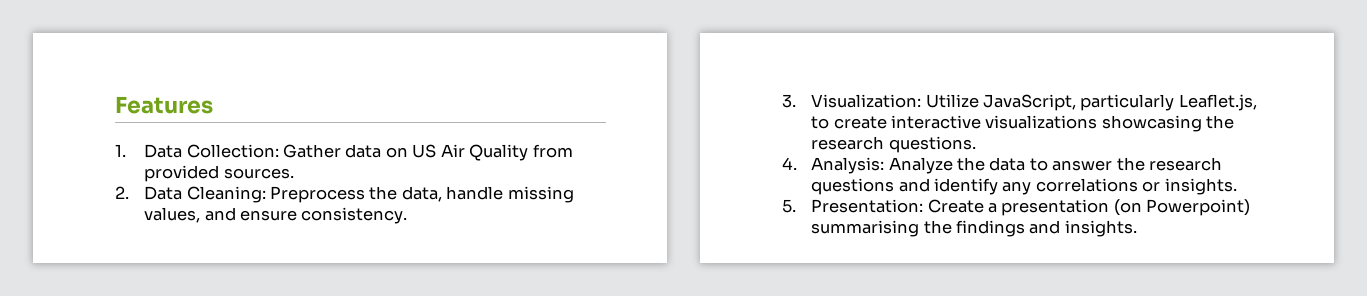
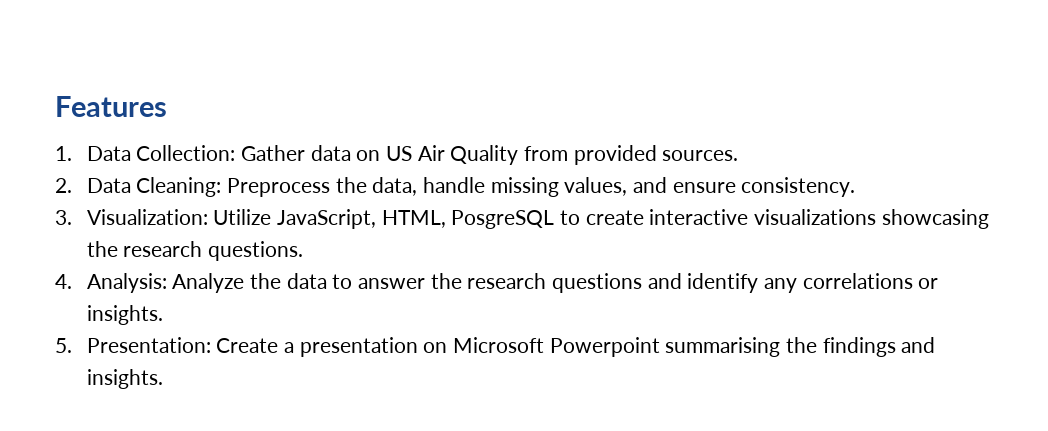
[1080,94,1257,111] particularly Leaflet.js, -> [381,210,555,229] HTML, PosgreSQL
[1113,199,1251,216] (on Powerpoint) -> [423,337,660,357] on Microsoft Powerpoint

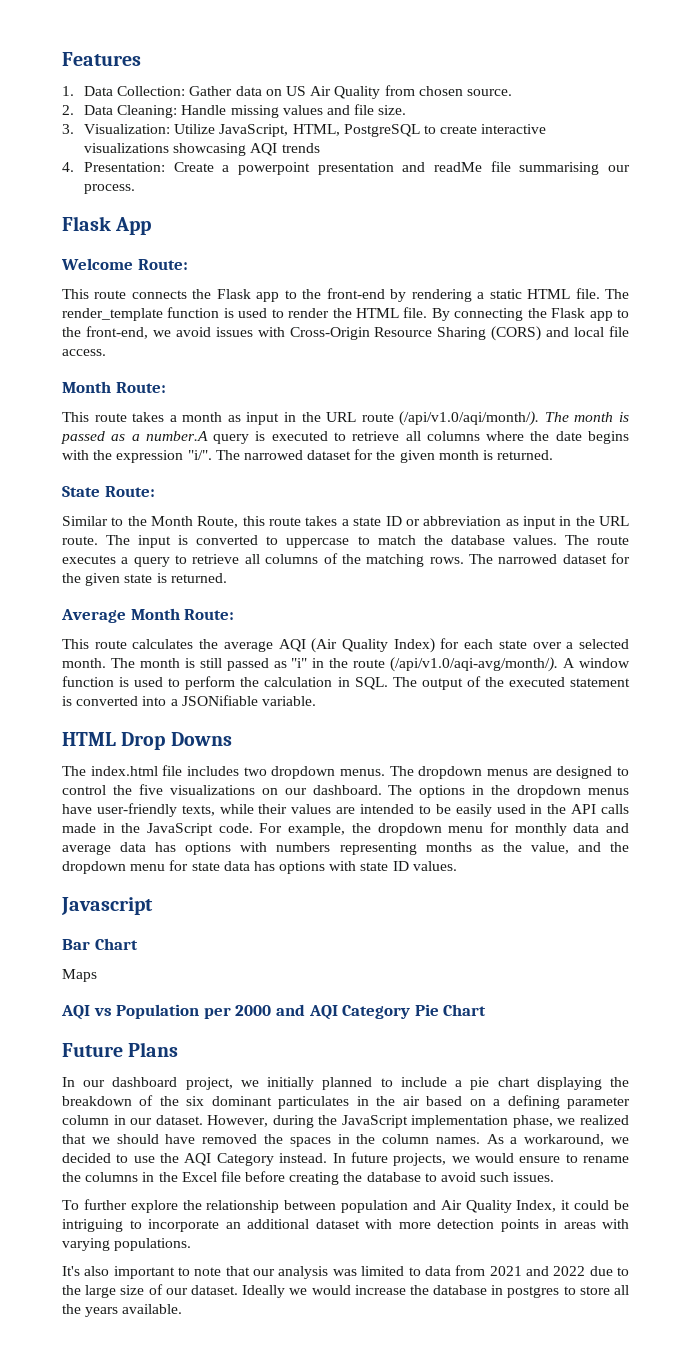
[573,145,739,165] provided sources. -> [418,86,512,96] chosen source.
[226,177,856,197] Preprocess the data, handle missing values, and ensure consistency. -> [181,104,407,118] Handle missing values and file size.
[451,210,555,229] PosgreSQL -> [343,124,420,137] PostgreSQL
[86,241,303,261] [55,273,939,293] [86,305,163,325] [55,337,936,357] [86,369,163,389] the research questions. // 4. Analysis: Analyze the data to answer the research questions and identify any correlations or insights. // 5. Presentation: Create a presentation on Microsoft Powerpoint summarising the findings and insights. -> [250,143,320,156] [62,161,630,175] [84,184,136,194] [62,216,152,235] [61,258,188,270] [62,288,630,302] [62,307,630,321] [62,326,629,341] [62,349,106,356] [62,381,166,393] [62,411,629,426] [61,431,629,444] [62,449,554,463] [62,486,155,497] [62,516,630,529] [62,535,630,548] [62,553,630,567] [62,573,227,586] [61,608,235,623] [62,638,630,653] [62,657,630,672] [62,676,630,690] [62,695,316,706] [62,732,232,750] [62,765,630,779] [62,784,629,798] [62,803,630,817] [62,822,629,836] [62,842,629,855] [62,860,457,874] [61,897,153,915] [62,938,138,950] [62,969,97,982] [61,1004,487,1020] [62,1042,179,1057] [62,1077,629,1090] [62,1095,630,1109] [62,1115,629,1128] [62,1134,629,1147] [62,1152,629,1166] [62,1171,555,1185] [62,1199,630,1213] [62,1219,629,1232] [62,1238,192,1251] [62,1265,630,1279] [62,1284,629,1298] [62,1304,183,1317] AQI trends // 4. Presentation: Create a powerpoint presentation and readMe file summarising our process. // Flask App // Welcome Route: // This route connects the Flask app to the front-end by rendering a static HTML file. The render_template function is used to render the HTML file. By connecting the Flask app to the front-end, we avoid issues with Cross-Origin Resource Sharing (CORS) and local file access. // Month Route: // This route takes a month as input in the URL route (/api/v1.0/aqi/month/). The month is passed as a number.A query is executed to retrieve all columns where the date begins with the expression "i/". The narrowed dataset for the given month is returned. // State Route: // Similar to the Month Route, this route takes a state ID or abbreviation as input in the URL route. The input is converted to uppercase to match the database values. The route executes a query to retrieve all columns of the matching rows. The narrowed dataset for the given state is returned. // Average Month Route: // This route calculates the average AQI (Air Quality Index) for each state over a selected month. The month is still passed as "i" in the route (/api/v1.0/aqi-avg/month/). A window function is used to perform the calculation in SQL. The output of the executed statement is converted into a JSONifiable variable. // HTML Drop Downs // The index.html file includes two dropdown menus. The dropdown menus are designed to control the five visualizations on our dashboard. The options in the dropdown menus have user-friendly texts, while their values are intended to be easily used in the API calls made in the JavaScript code. For example, the dropdown menu for monthly data and average data has options with numbers representing months as the value, and the dropdown menu for state data has options with state ID values. // Javascript // Bar Chart // Maps // AQI vs Population per 2000 and AQI Category Pie Chart // Future Plans // In our dashboard project, we initially planned to include a pie chart displaying the breakdown of the six dominant particulates in the air based on a defining parameter column in our dataset. However, during the JavaScript implementation phase, we realized that we should have removed the spaces in the column names. As a workaround, we decided to use the AQI Category instead. In future projects, we would ensure to rename the columns in the Excel file before creating the database to avoid such issues. // To further explore the relationship between population and Air Quality Index, it could be intriguing to incorporate an additional dataset with more detection points in areas with varying populations. // It's also important to note that our analysis was limited to data from 2021 and 2022 due to the large size of our dataset. Ideally we would increase the database in postgres to store all the years available.

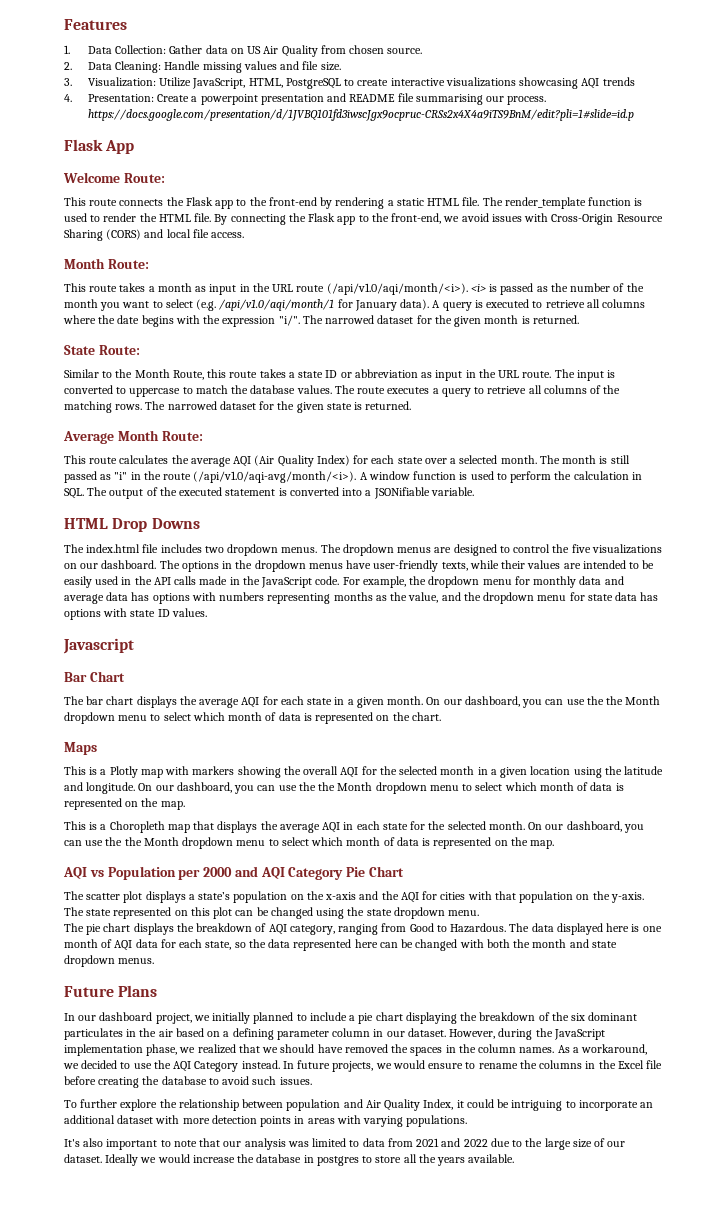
[434,162,483,172] readMe -> [349,94,396,102] README
(136, 189) none -> [87,109,634,121] https://docs.google.com/presentation/d/1JVBQ101fd3iwscJgx9ocpruc-CRSs2x4X4a9iTS9BnM/edit?pli=1#slide=id.p
[399,411,629,426] [61,431,208,444] (/api/v1.0/aqi/month/). The month is passed as a number.A -> [326,283,644,295] [64,299,441,311] (/api/v1.0/aqi/month/<i>). <i> is passed as the number of the month you want to select (e.g. /api/v1.0/aqi/month/1 for January data). A
[390,657,559,672] (/api/v1.0/aqi-avg/month/). -> [193,471,357,483] (/api/v1.0/aqi-avg/month/<i>).
[62,969,97,982] Maps -> [64,696,661,708] [64,712,441,724] [64,742,97,755] [64,766,664,778] [64,782,624,794] [64,798,185,810] [64,821,644,833] [64,837,555,849] The bar chart displays the average AQI for each state in a given month. On our dashboard, you can use the the Month dropdown menu to select which month of data is represented on the chart. // Maps // This is a Plotly map with markers showing the overall AQI for the selected month in a given location using the latitude and longitude. On our dashboard, you can use the the Month dropdown menu to select which month of data is represented on the map. // This is a Choropleth map that displays the average AQI in each state for the selected month. On our dashboard, you can use the the Month dropdown menu to select which month of data is represented on the map.
(487, 1010) none -> [64,891,644,903] [64,907,480,919] [64,923,662,935] [64,939,617,951] [64,955,155,967] // The scatter plot displays a state’s population on the x-axis and the AQI for cities with that population on the y-axis. The state represented on this plot can be changed using the state dropdown menu. // The pie chart displays the breakdown of AQI category, ranging from Good to Hazardous. The data displayed here is one month of AQI data for each state, so the data represented here can be changed with both the month and state dropdown menus.

